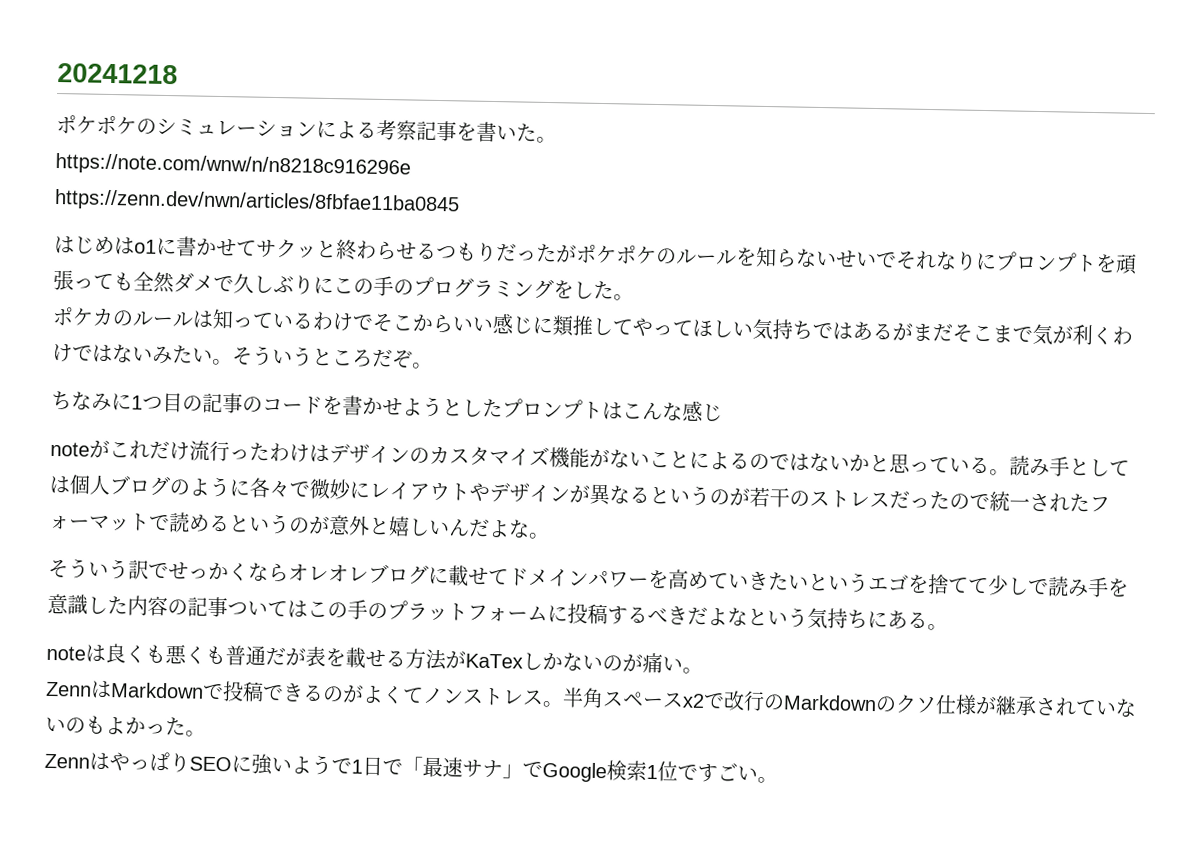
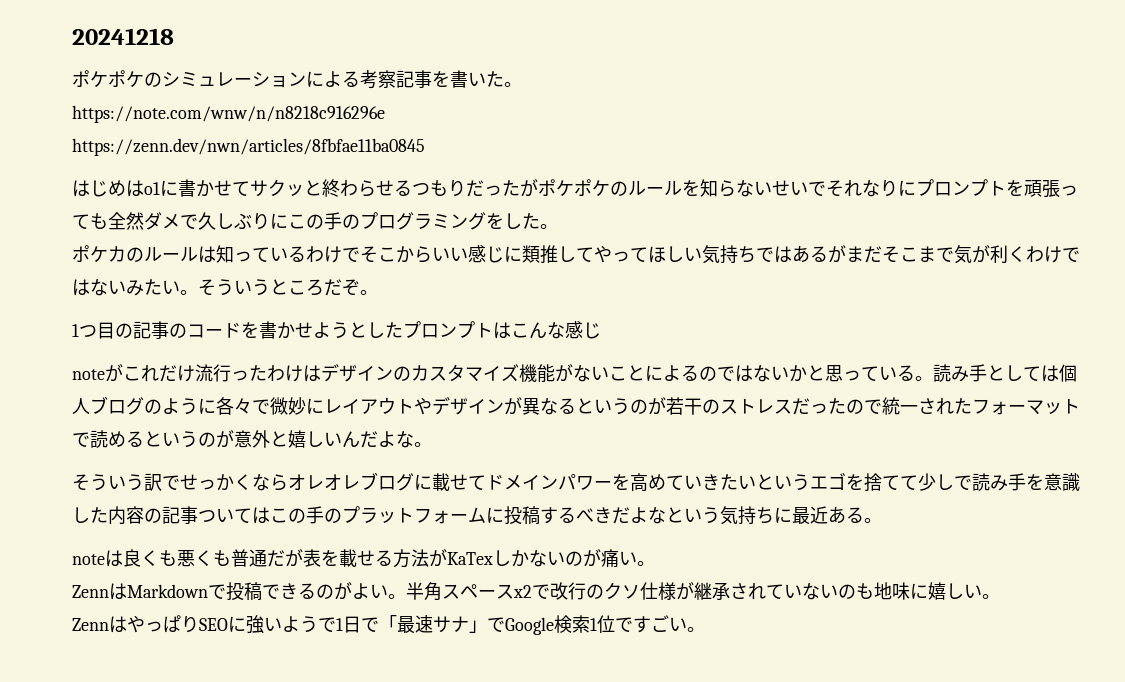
[51,390,132,412] ちなみに -> (378, 292) none
(888, 619) none -> [792,506,828,524] 最近
[382,685,544,706] くてノンストレス -> [370,584,388,598] い
[783,694,897,713] Markdownの -> (604, 591) none
[105,716,186,736] よかった -> [874,582,982,600] 地味に嬉しい

